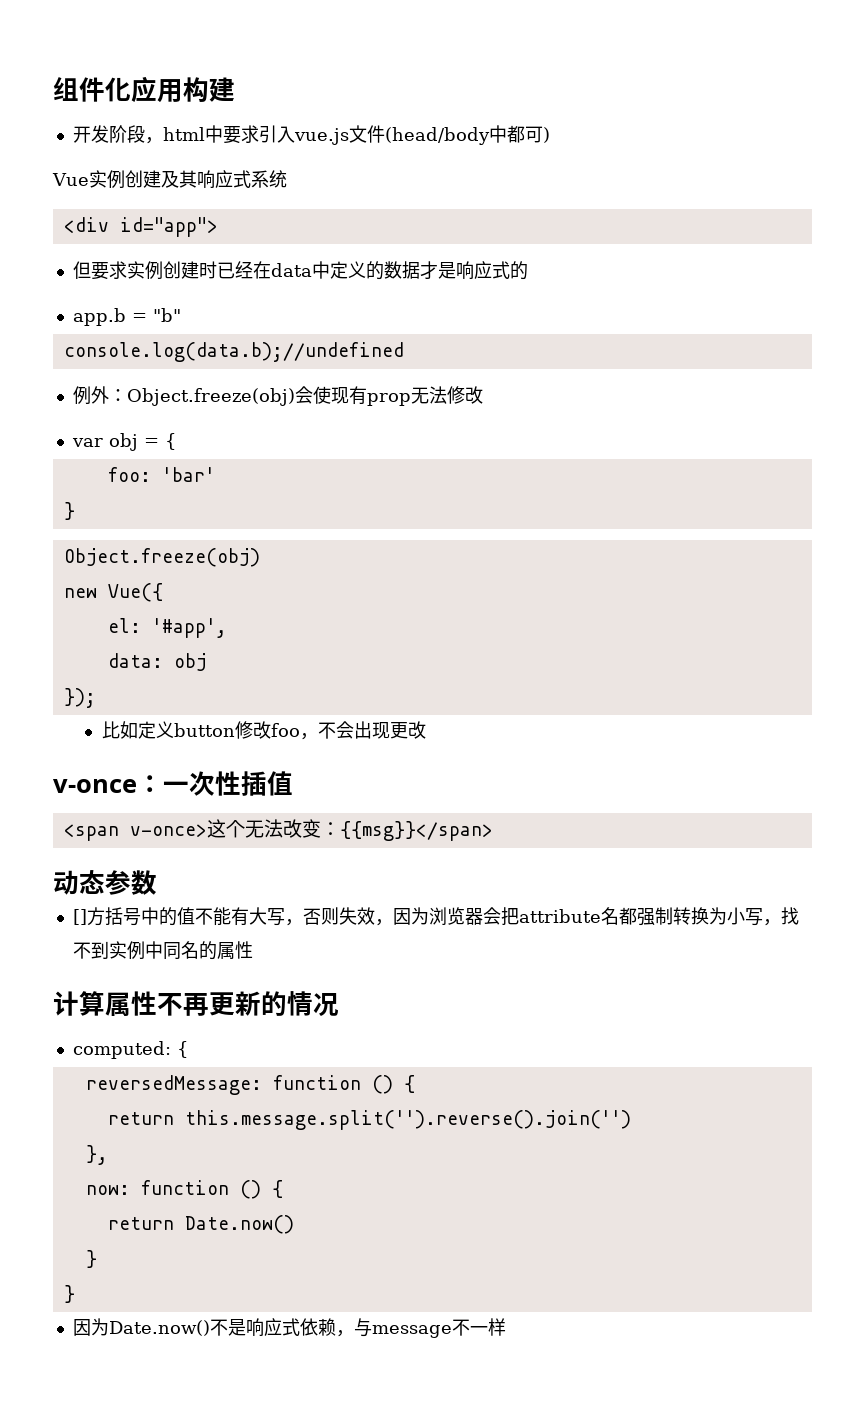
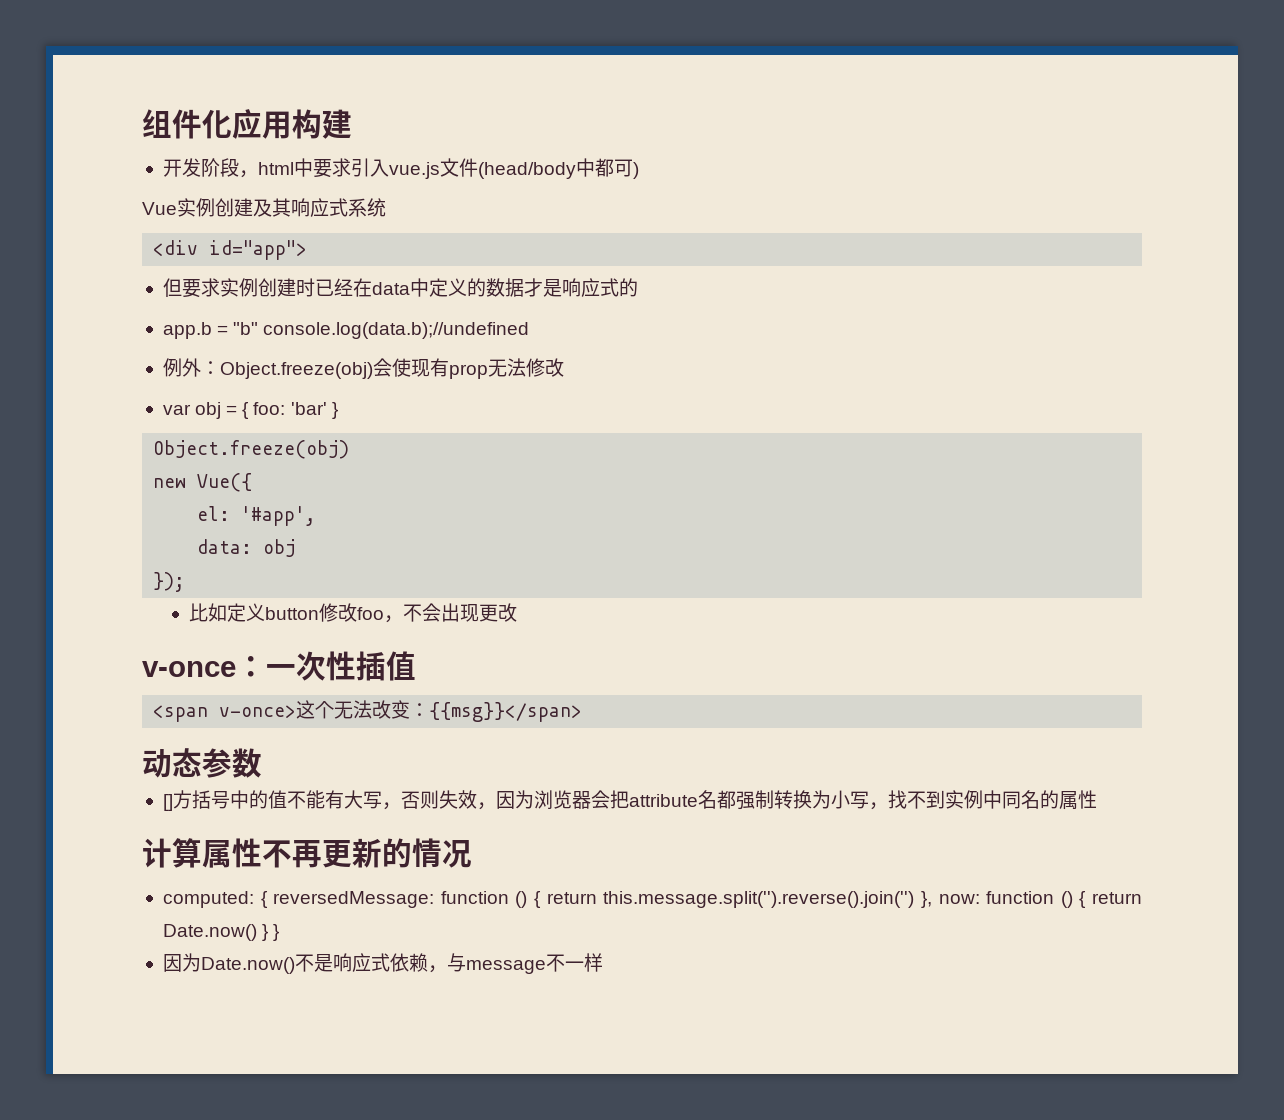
(181, 315) // -> (259, 328) none
(176, 441) // -> (250, 410) none
(215, 474) // -> (327, 408) none
(188, 1049) // -> (268, 899) none
(415, 1084) // -> (542, 899) none
(631, 1120) // -> (915, 899) none
(108, 1155) // -> (932, 899) none
(283, 1189) // -> (1087, 899) none
[85,1250,97,1268] // } // -> [262,924,269,941] }

